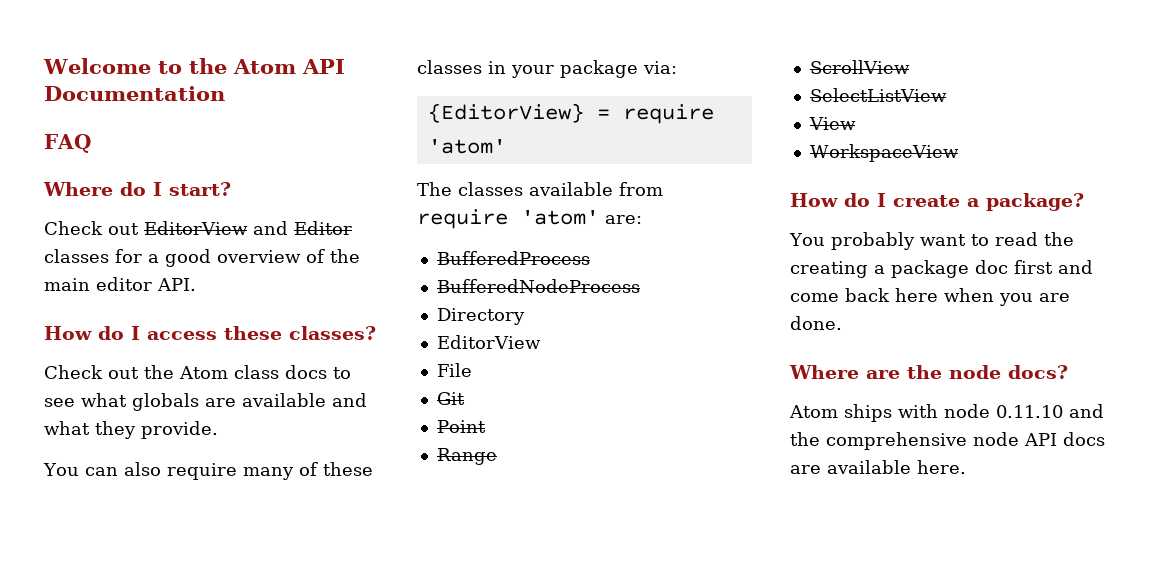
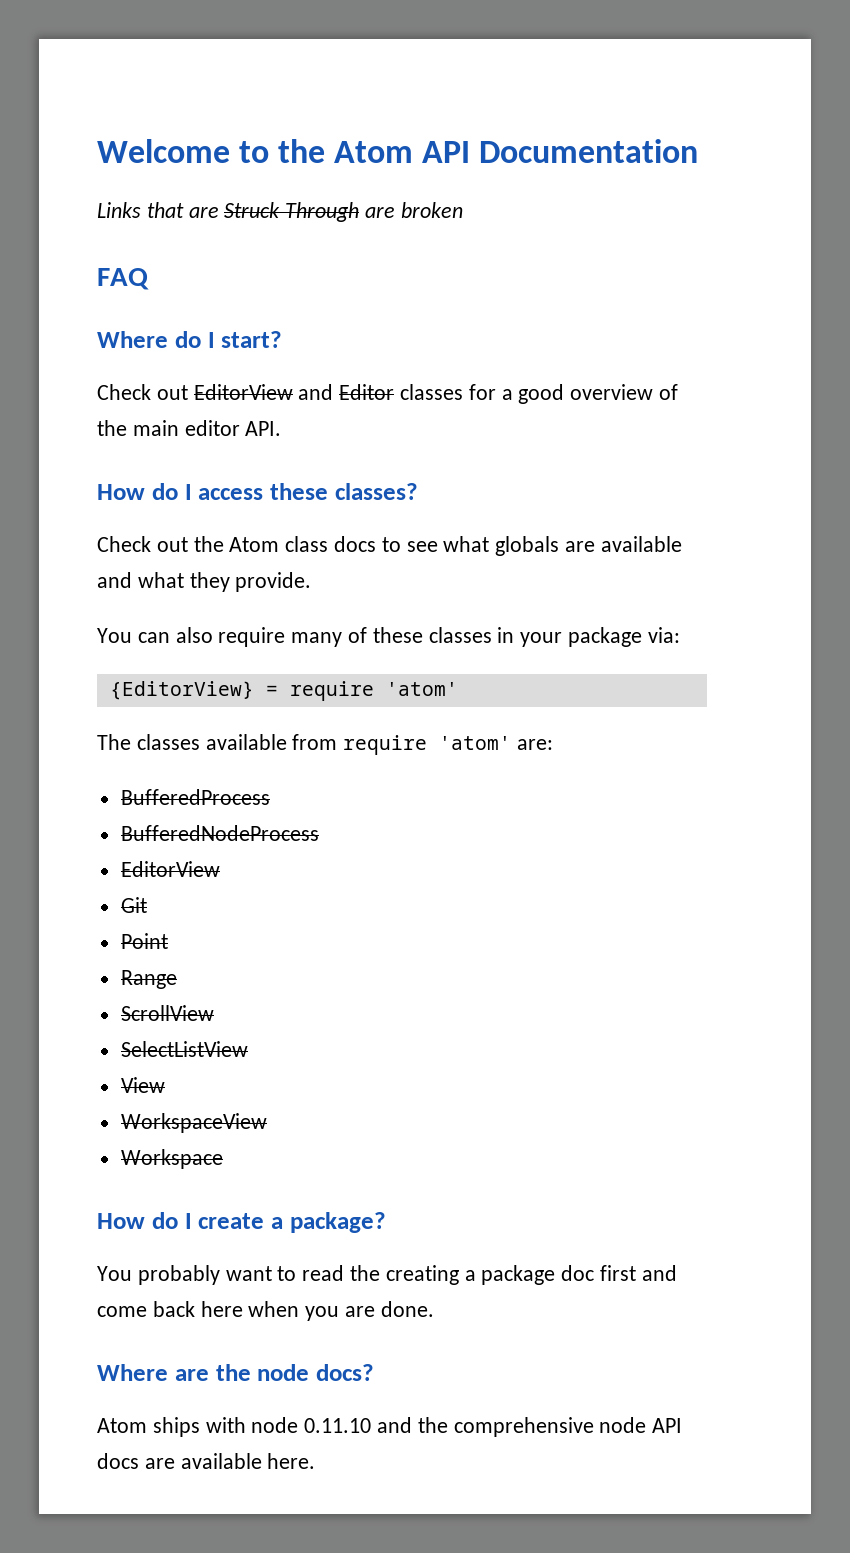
(225, 93) none -> [97,202,463,222] // Links that are Struck Through are broken
[436,308,525,325] [436,335,541,349] [436,363,472,377] // Directory // EditorView // File -> [120,861,220,877] // EditorView
(959, 153) none -> [120,1149,223,1169] // Workspace

